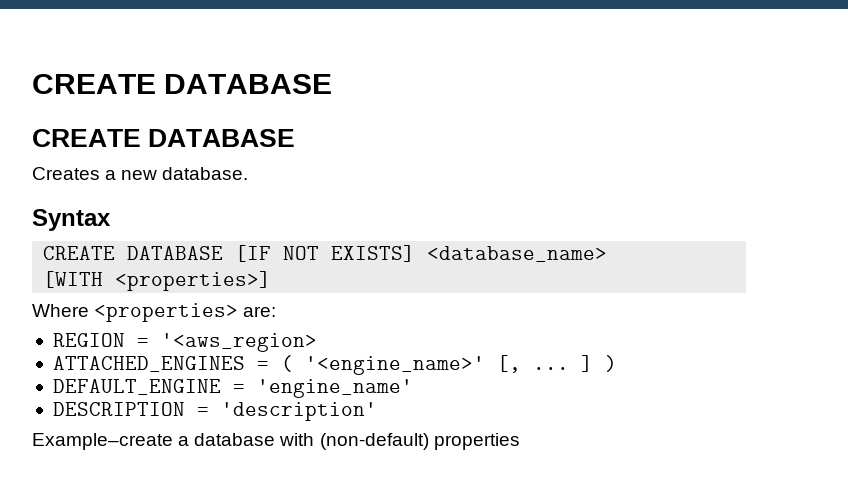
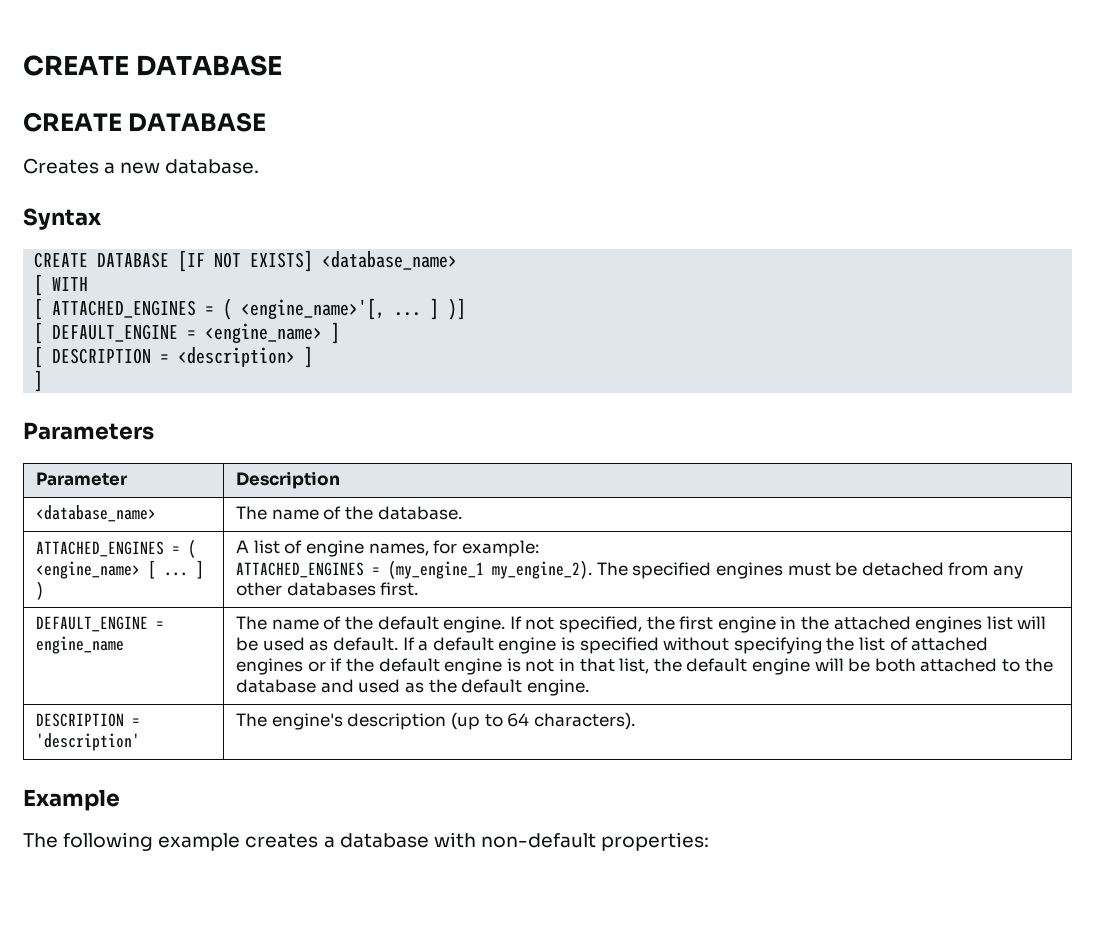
[43,271,272,291] [32,303,277,322] [52,333,317,352] [52,355,617,375] [52,379,413,398] [52,402,377,421] [32,433,173,450] [WITH <properties>] // Where <properties> are: // REGION = '<aws_region> // ATTACHED_ENGINES = ( '<engine_name>' [, ... ] ) // DEFAULT_ENGINE = 'engine_name' // DESCRIPTION = 'description' // Example–create -> [34,274,89,296] [34,298,467,320] [34,322,341,344] [34,346,314,368] [34,370,44,392] [23,422,154,440] [36,472,128,486] [236,471,341,489] [36,505,157,522] [236,506,462,520] [36,539,197,558] [36,560,205,579] [36,581,45,600] [236,540,539,557] [236,560,1024,579] [236,582,419,596] [36,616,165,632] [36,636,125,654] [236,616,1047,633] [236,637,989,654] [236,658,1053,675] [236,679,589,696] [36,713,141,727] [36,733,141,751] [236,712,635,730] [23,789,120,811] [23,832,319,851] [ WITH // [ ATTACHED_ENGINES = ( <engine_name>'[, ... ] )] // [ DEFAULT_ENGINE = <engine_name> ] // [ DESCRIPTION = <description> ] // ] // Parameters // Parameter | Description // <database_name> | The name of the database. // ATTACHED_ENGINES = ( <engine_name> [ ... ] ) | A list of engine names, for example: // ATTACHED_ENGINES = (my_engine_1 my_engine_2). The specified engines must be detached from any other databases first. // DEFAULT_ENGINE = engine_name | The name of the default engine. If not specified, the first engine in the attached engines list will be used as default. If a default engine is specified without specifying the list of attached engines or if the default engine is not in that list, the default engine will be both attached to the database and used as the default engine. // DESCRIPTION = 'description' | The engine's description (up to 64 characters). // Example // The following example creates
[319,433,520,450] (non-default) properties -> [480,832,710,851] non-default properties:

